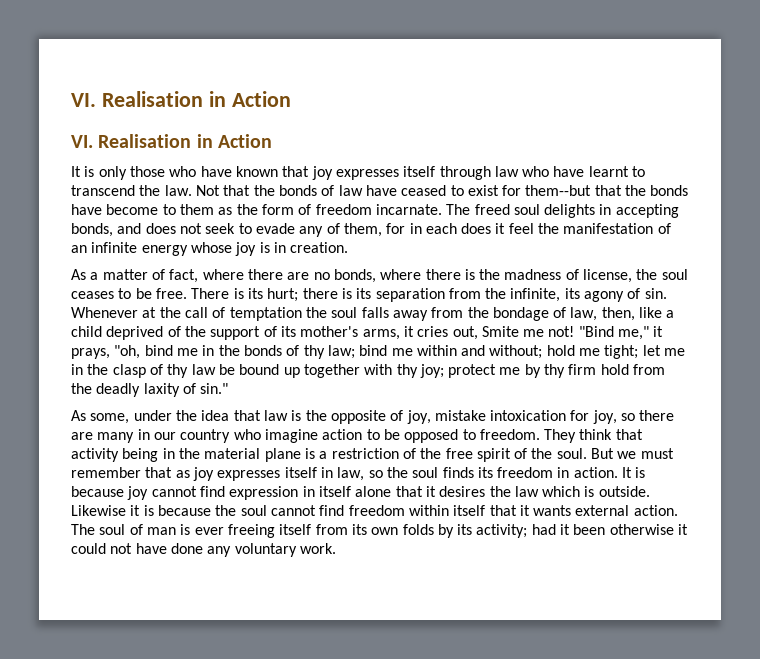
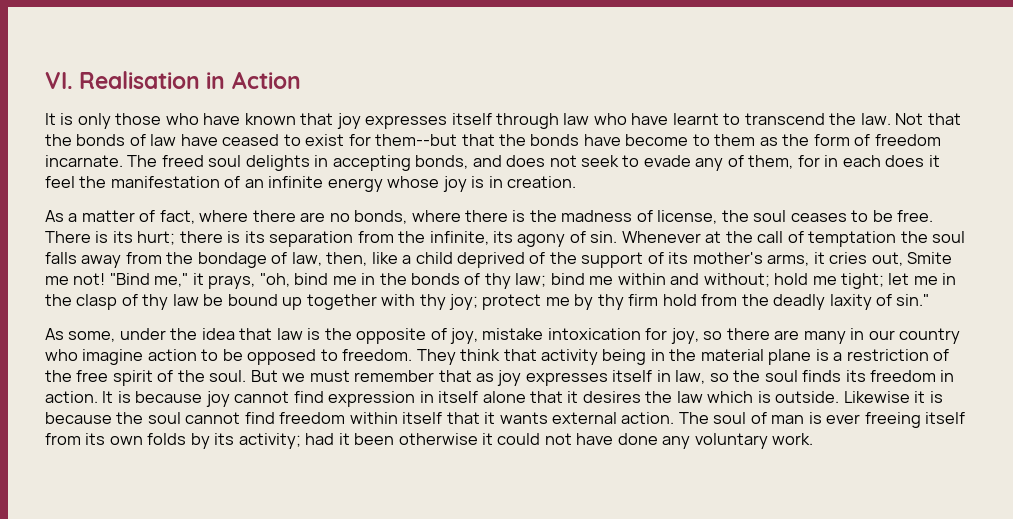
[71,91,291,107] [71,134,273,148] VI. Realisation in Action // VI. Realisation in Action -> [45,71,301,89] VI. Realisation in Action

